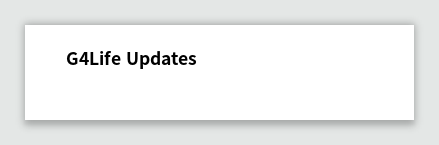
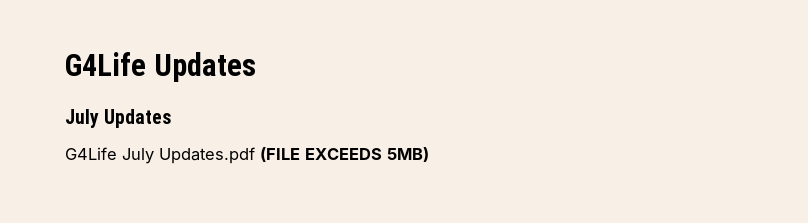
(197, 60) none -> [65,109,172,128] [65,147,429,164] // July Updates // G4Life July Updates.pdf (FILE EXCEEDS 5MB)

